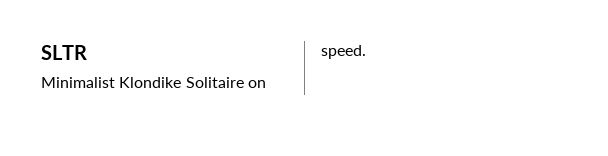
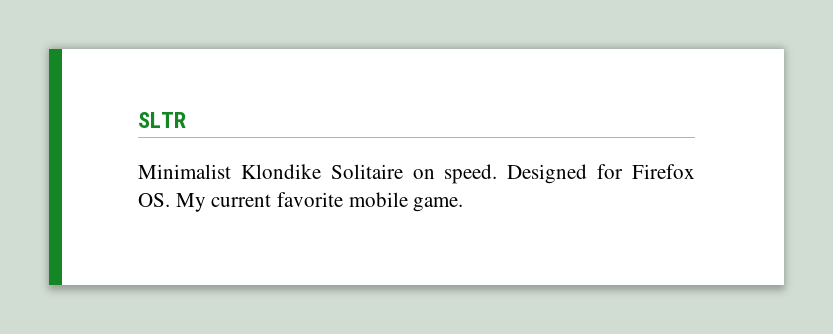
(366, 52) none -> [507,164,695,184] [138,192,464,212] Designed for Firefox OS. My current favorite mobile game.

